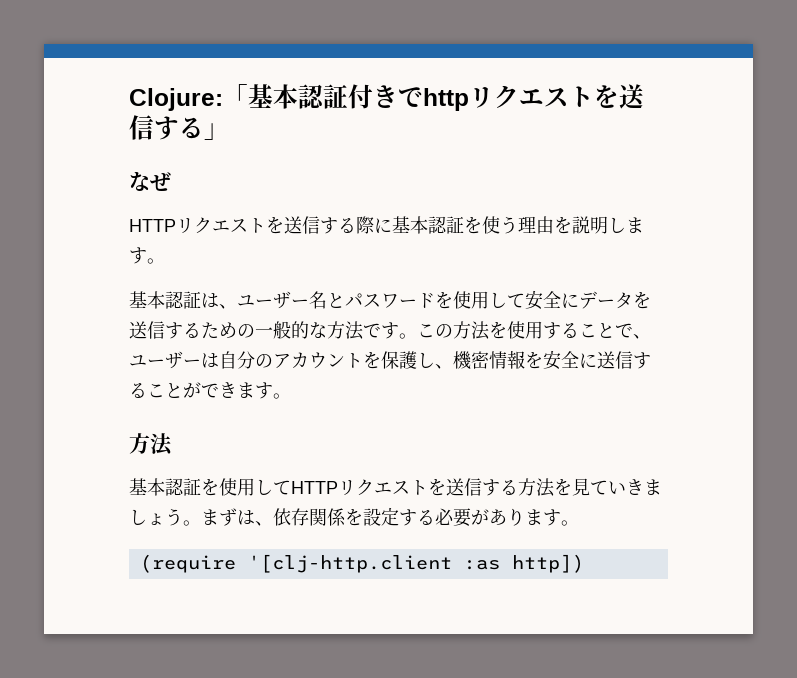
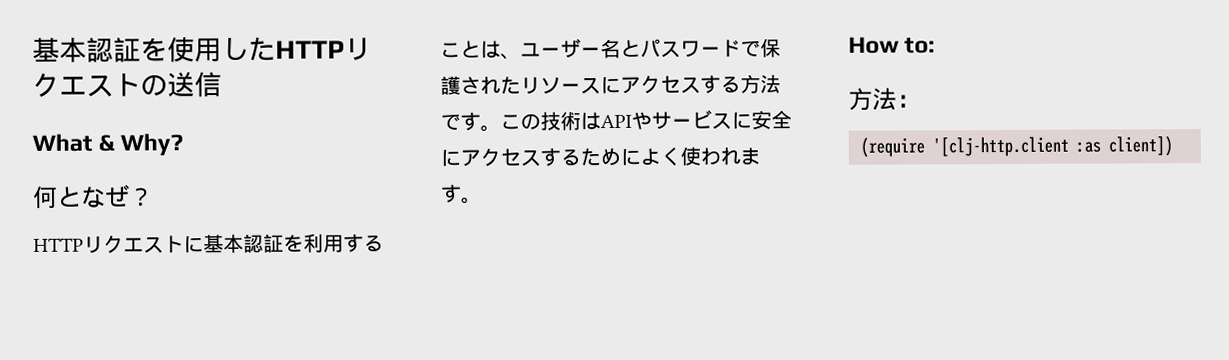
[129,84,644,111] [129,115,229,140] Clojure:「基本認証付きでhttpリクエストを送信する」 // -> [32,36,372,63] [32,71,222,98] [32,133,183,156] [33,185,82,209] 基本認証を使用したHTTPリクエストの送信 // What & Why? // 何と
[129,216,644,234] [129,247,165,264] [129,291,201,309] // HTTPリクエストを送信する際に基本認証を使う理由を説明します。 // 基本認証 -> [129,187,154,207] [33,233,384,254] [440,40,481,58] ？ // HTTPリクエストに基本認証を利用すること
[435,290,651,310] [129,321,651,340] [129,350,651,370] [129,382,291,399] [129,433,173,456] [129,478,662,497] [129,507,579,527] を使用して安全にデータを送信するための一般的な方法です。この方法を使用することで、ユーザーは自分のアカウントを保護し、機密情報を安全に送信することができます。 // 方法 // 基本認証を使用してHTTPリクエストを送信する方法を見ていきましょう。まずは、依存関係を設定する必要があります。 -> [740,38,781,58] [440,74,781,95] [440,109,792,132] [440,146,761,167] [441,184,482,204] [848,36,936,54] [848,87,921,111] で保護されたリソースにアクセスする方法です。この技術はAPIやサービスに安全にアクセスするためによく使われます。 // How to: // 方法：
[511,554,584,573] http]) -> [1108,136,1173,157] client])

